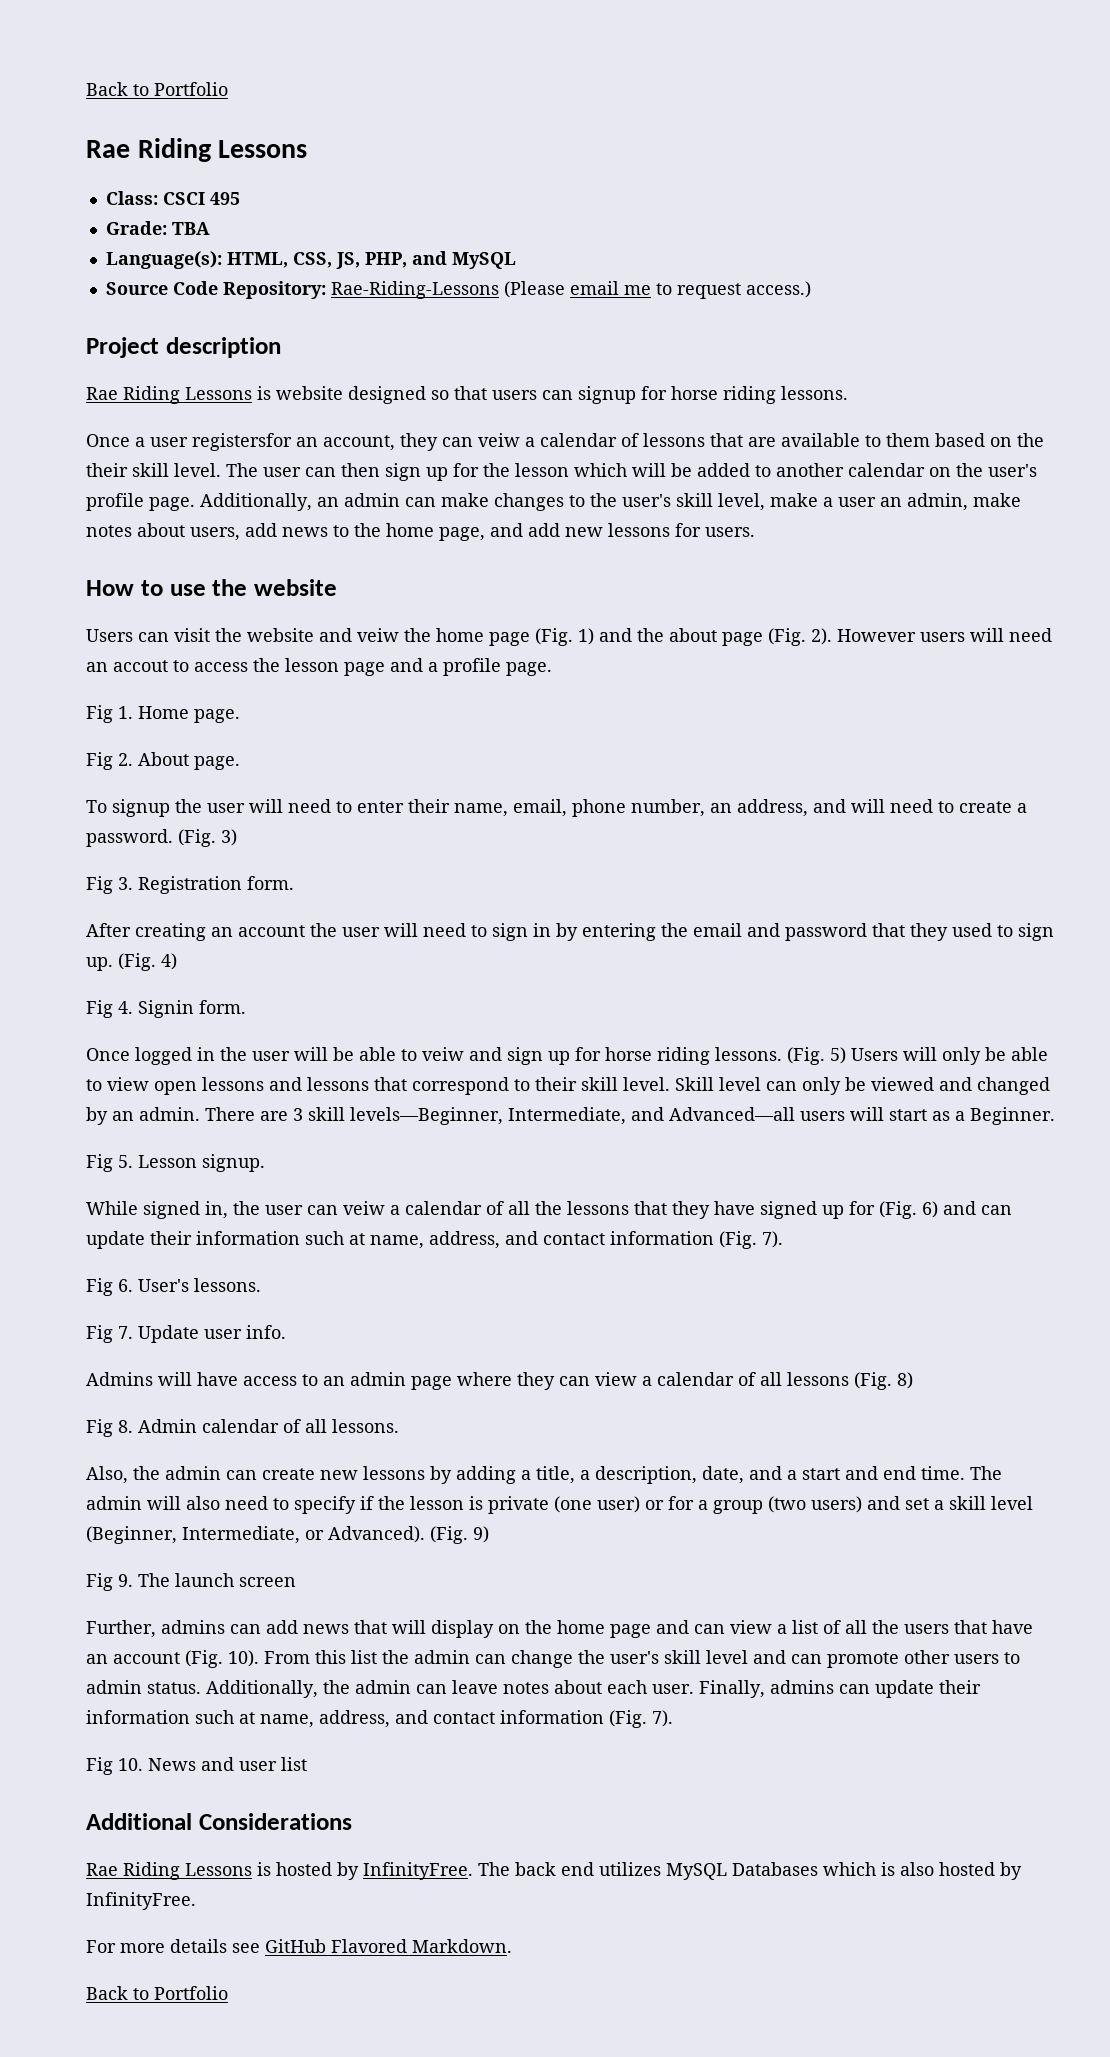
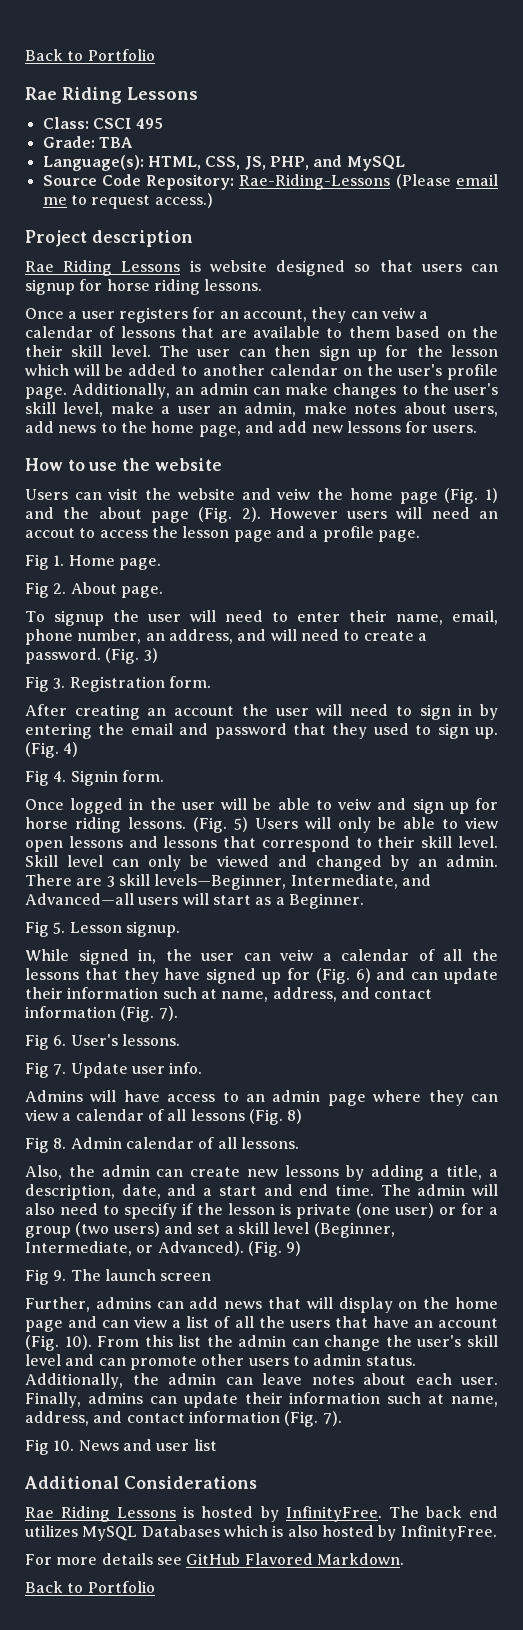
[192,433,292,451] registersfor -> [118,307,216,323] registers for

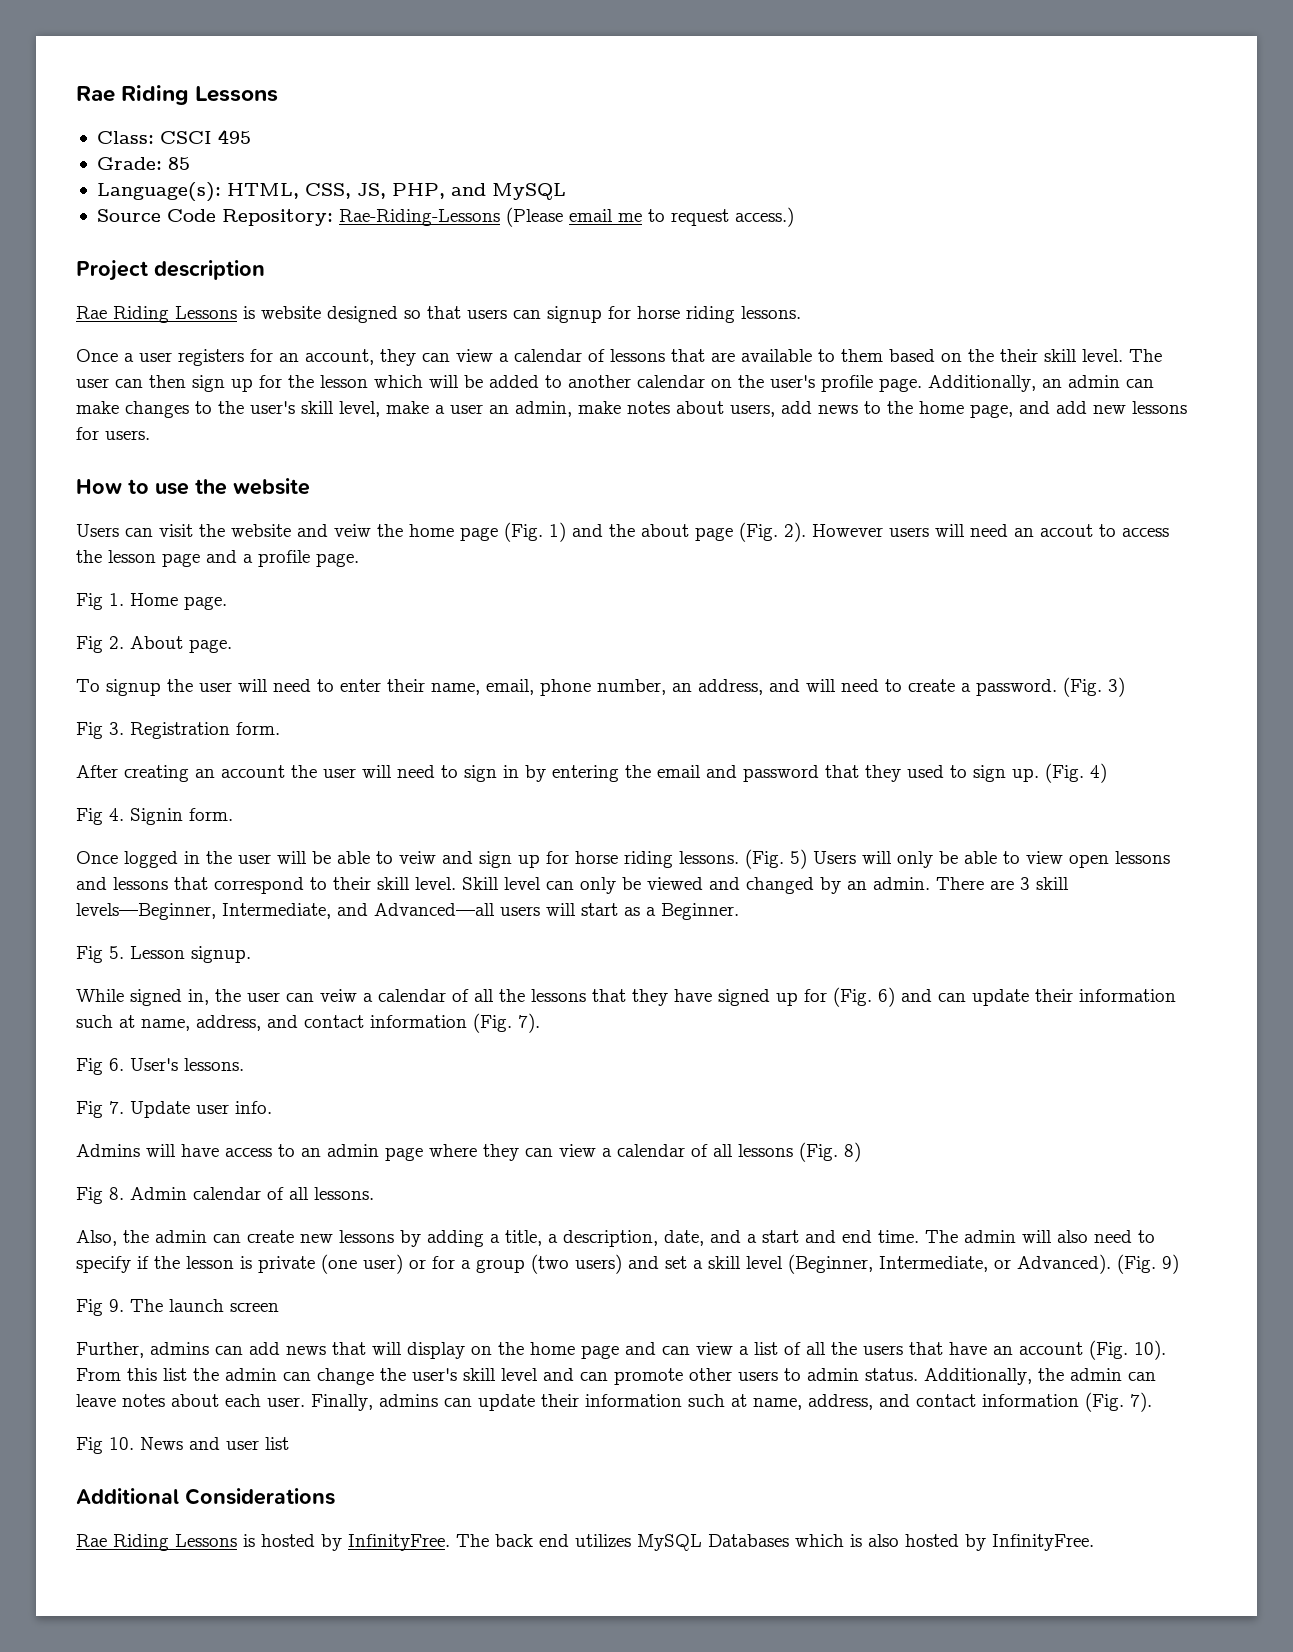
[25,49,155,61] Back to Portfolio // -> (76, 94) none
[98,137,133,148] TBA -> [167,157,190,170] 85
[381,307,415,319] veiw -> [456,349,493,362] view
[25,1553,404,1565] [25,1581,155,1593] // For more details see GitHub Flavored Markdown. // Back to Portfolio -> (1094, 1542) none

